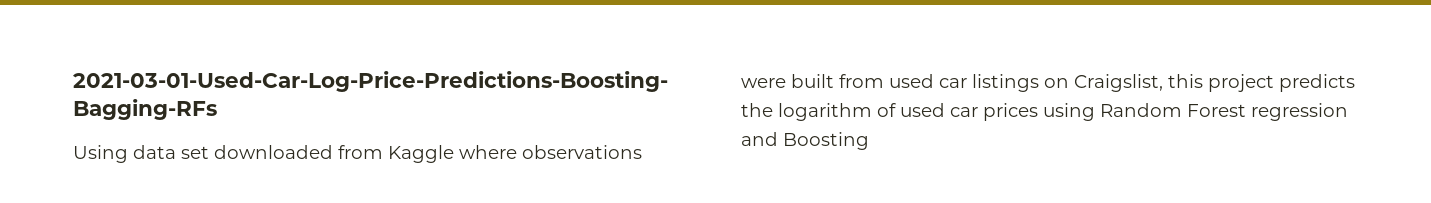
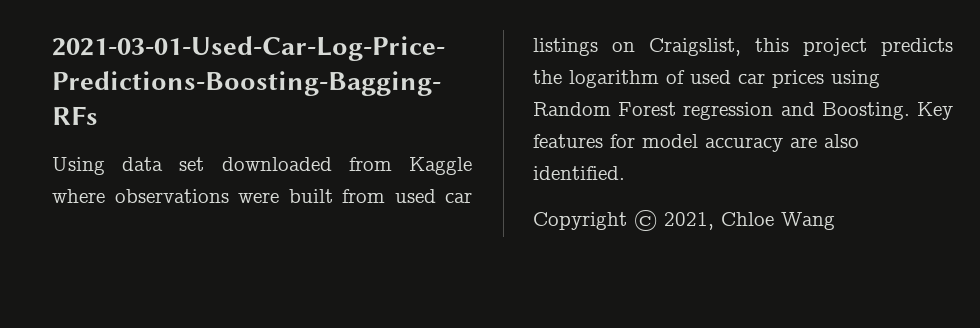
[783,132,869,150] Boosting -> [821,102,953,120] [533,134,859,152] [533,166,625,180] [533,210,835,231] Boosting. Key features for model accuracy are also identified. // Copyright © 2021, Chloe Wang

